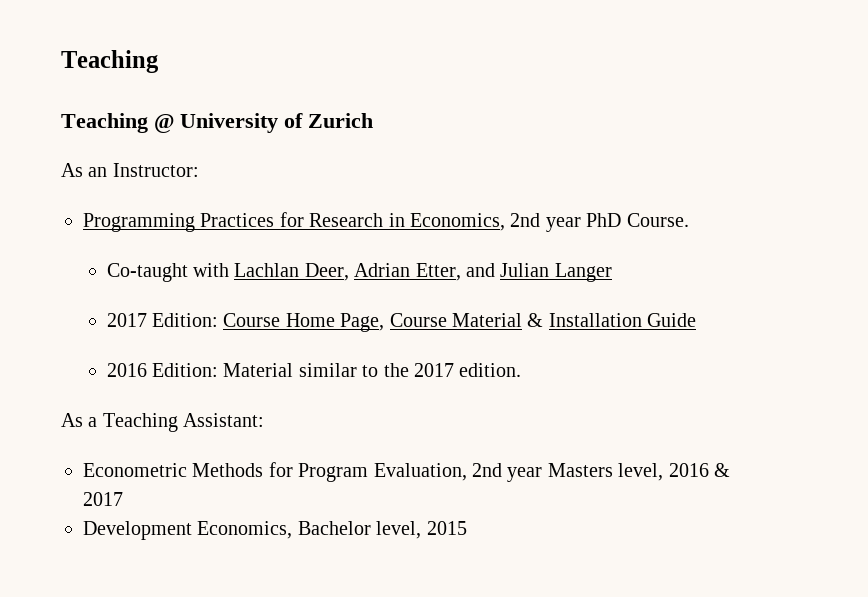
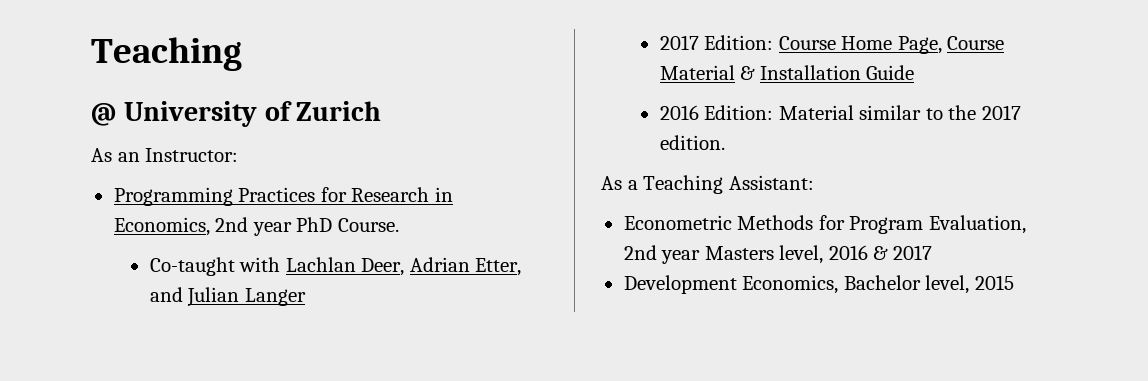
[61,113,148,133] Teaching -> (242, 54) none

